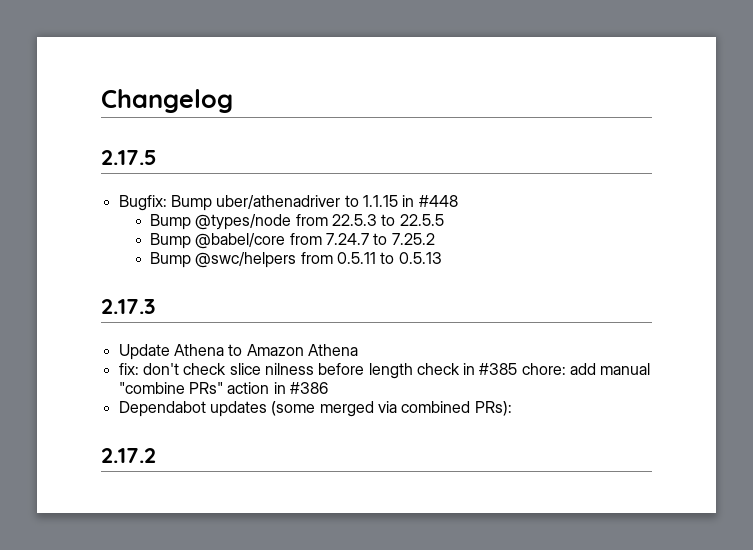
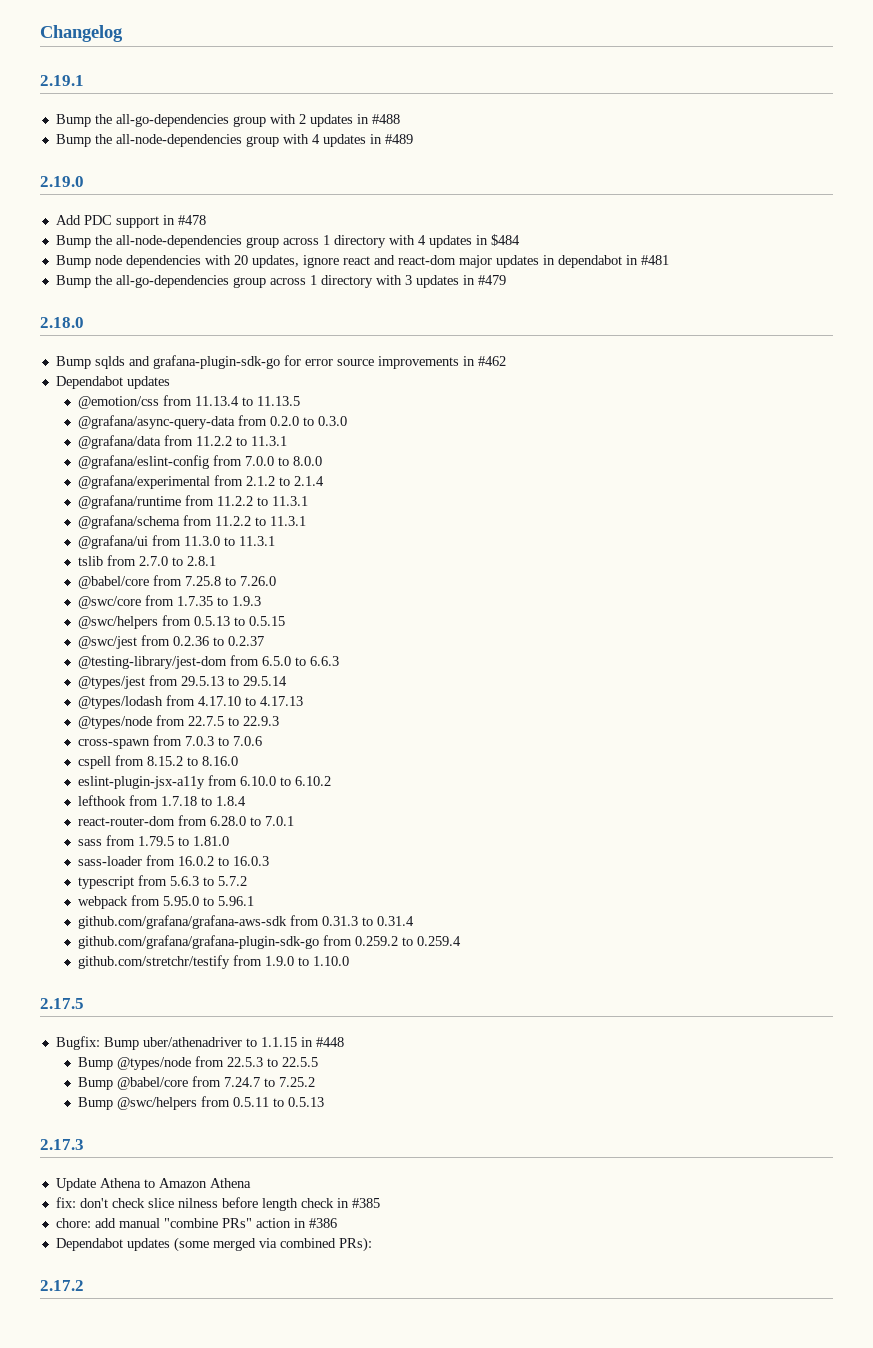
(233, 101) none -> [40,75,84,86] [55,114,400,127] [55,134,413,147] [40,176,84,187] [55,215,206,228] [55,234,520,248] [55,255,669,268] [55,275,506,288] [40,317,84,328] [55,355,506,369] [55,376,170,389] [77,395,300,409] [77,415,347,429] [77,435,287,449] [77,455,322,469] [77,475,324,489] [77,495,308,509] [77,515,306,529] [77,535,275,549] [77,555,216,566] [77,575,276,589] [77,595,261,609] [77,615,285,629] [77,635,264,649] [77,655,339,669] [77,675,287,689] [77,695,303,709] [77,715,279,729] [77,735,262,749] [77,755,238,769] [77,775,331,789] [77,795,246,806] [77,815,294,826] [77,835,229,846] [77,855,269,866] [77,875,247,889] [77,895,254,909] [77,915,414,929] [77,935,461,949] [77,955,349,969] // 2.19.1 // Bump the all-go-dependencies group with 2 updates in #488 // Bump the all-node-dependencies group with 4 updates in #489 // 2.19.0 // Add PDC support in #478 // Bump the all-node-dependencies group across 1 directory with 4 updates in $484 // Bump node dependencies with 20 updates, ignore react and react-dom major updates in dependabot in #481 // Bump the all-go-dependencies group across 1 directory with 3 updates in #479 // 2.18.0 // Bump sqlds and grafana-plugin-sdk-go for error source improvements in #462 // Dependabot updates // @emotion/css from 11.13.4 to 11.13.5 // @grafana/async-query-data from 0.2.0 to 0.3.0 // @grafana/data from 11.2.2 to 11.3.1 // @grafana/eslint-config from 7.0.0 to 8.0.0 // @grafana/experimental from 2.1.2 to 2.1.4 // @grafana/runtime from 11.2.2 to 11.3.1 // @grafana/schema from 11.2.2 to 11.3.1 // @grafana/ui from 11.3.0 to 11.3.1 // tslib from 2.7.0 to 2.8.1 // @babel/core from 7.25.8 to 7.26.0 // @swc/core from 1.7.35 to 1.9.3 // @swc/helpers from 0.5.13 to 0.5.15 // @swc/jest from 0.2.36 to 0.2.37 // @testing-library/jest-dom from 6.5.0 to 6.6.3 // @types/jest from 29.5.13 to 29.5.14 // @types/lodash from 4.17.10 to 4.17.13 // @types/node from 22.7.5 to 22.9.3 // cross-spawn from 7.0.3 to 7.0.6 // cspell from 8.15.2 to 8.16.0 // eslint-plugin-jsx-a11y from 6.10.0 to 6.10.2 // lefthook from 1.7.18 to 1.8.4 // react-router-dom from 6.28.0 to 7.0.1 // sass from 1.79.5 to 1.81.0 // sass-loader from 16.0.2 to 16.0.3 // typescript from 5.6.3 to 5.7.2 // webpack from 5.95.0 to 5.96.1 // github.com/grafana/grafana-aws-sdk from 0.31.3 to 0.31.4 // github.com/grafana/grafana-plugin-sdk-go from 0.259.2 to 0.259.4 // github.com/stretchr/testify from 1.9.0 to 1.10.0
(518, 369) none -> (380, 1203) //

